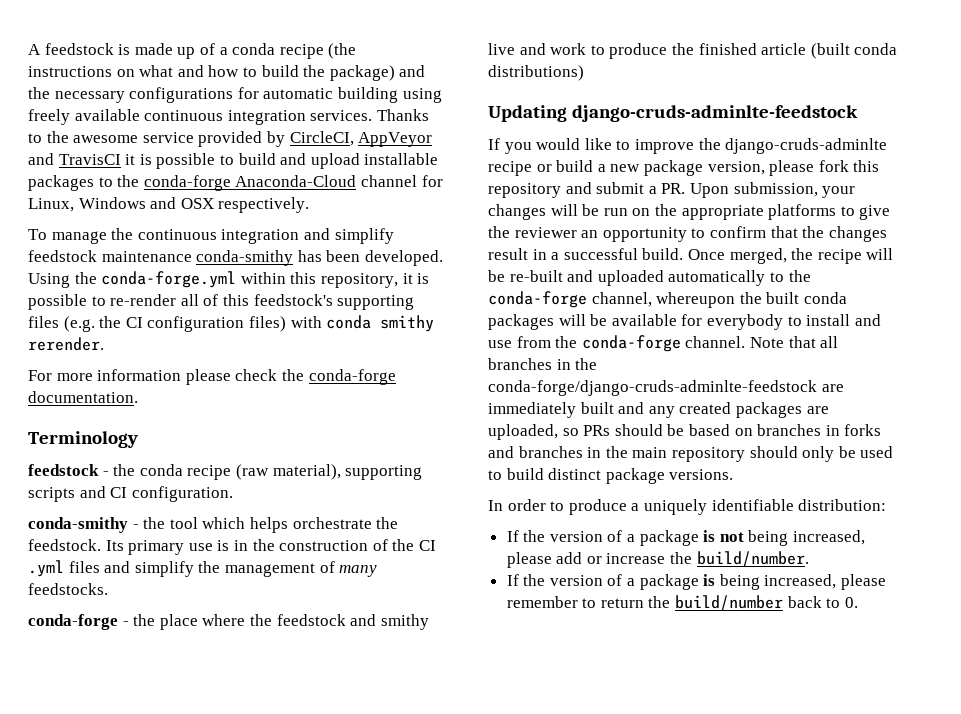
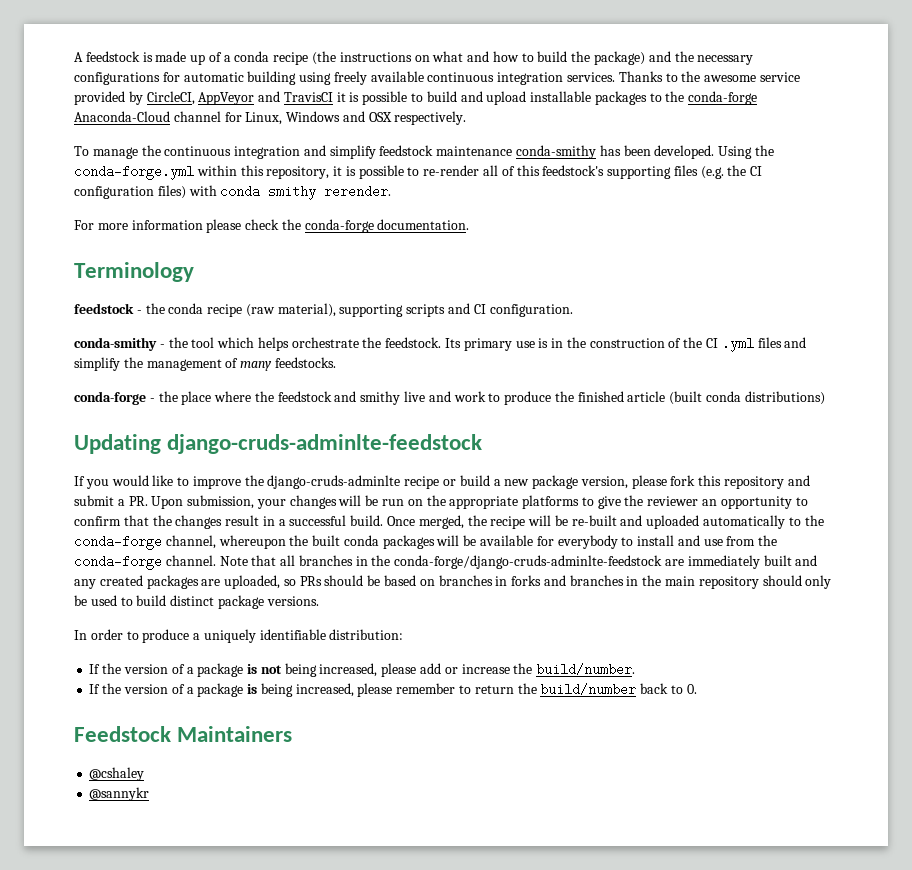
(858, 602) none -> [74,726,293,742] [89,767,145,781] [89,787,150,801] // Feedstock Maintainers // @cshaley // @sannykr

